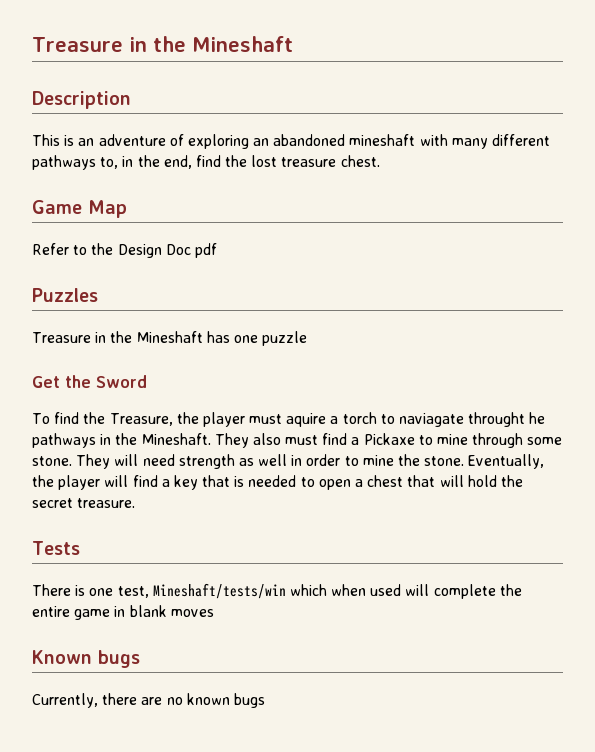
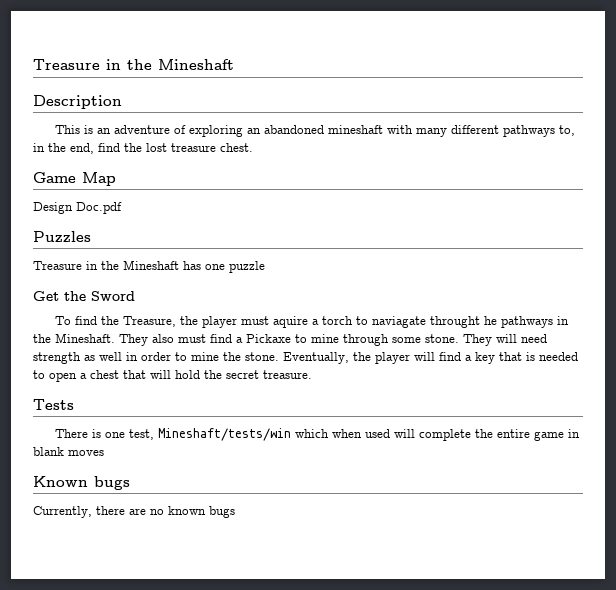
[32,243,217,258] Refer to the Design Doc pdf -> [33,202,122,214] Design Doc.pdf

